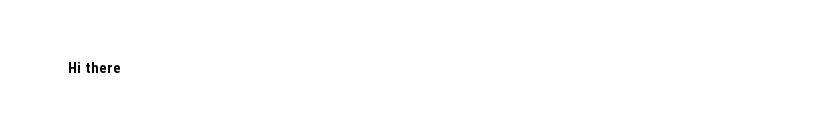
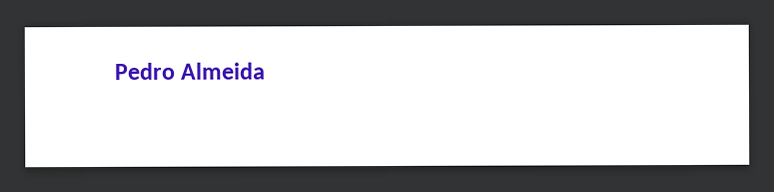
[68,62,121,73] Hi there -> [114,62,266,80] Pedro Almeida

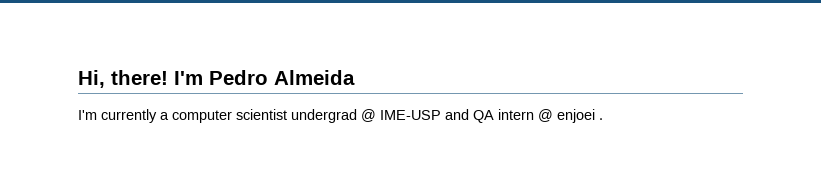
(114, 71) none -> [78,70,203,88] Hi, there! I'm
(266, 71) none -> [78,109,603,123] // I'm currently a computer scientist undergrad @ IME-USP and QA intern @ enjoei .

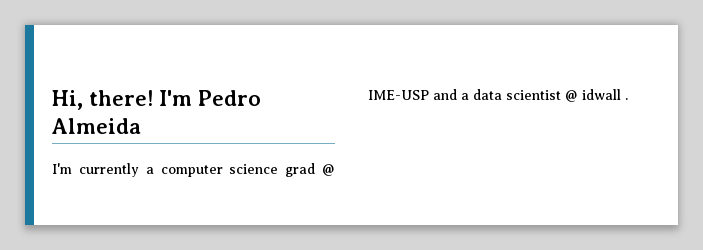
[236,109,357,123] scientist undergrad -> [229,163,316,177] science grad
[473,109,595,123] QA intern @ enjoei -> [461,89,621,102] a data scientist @ idwall

